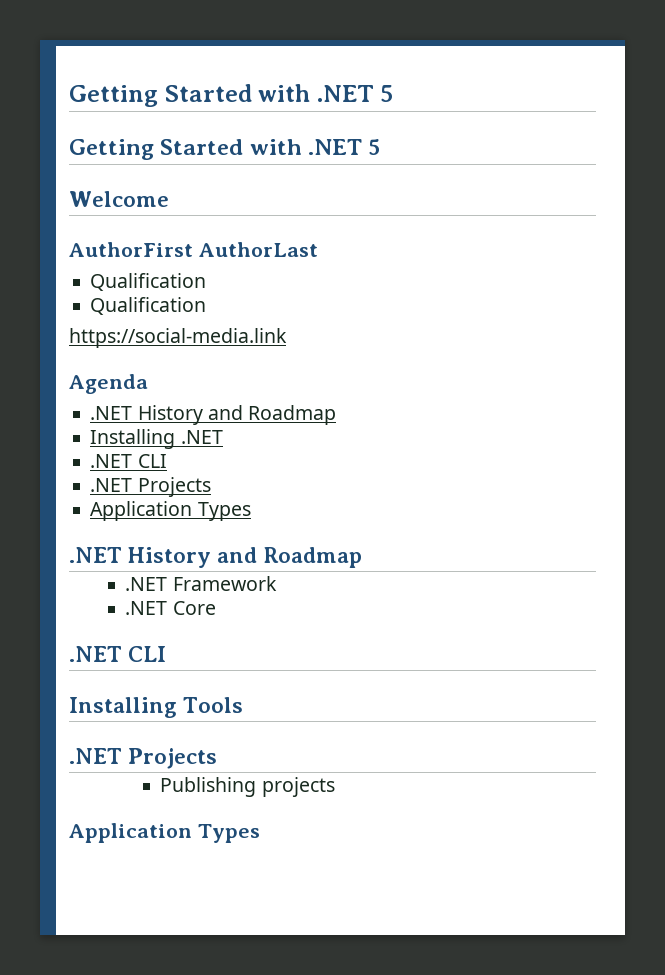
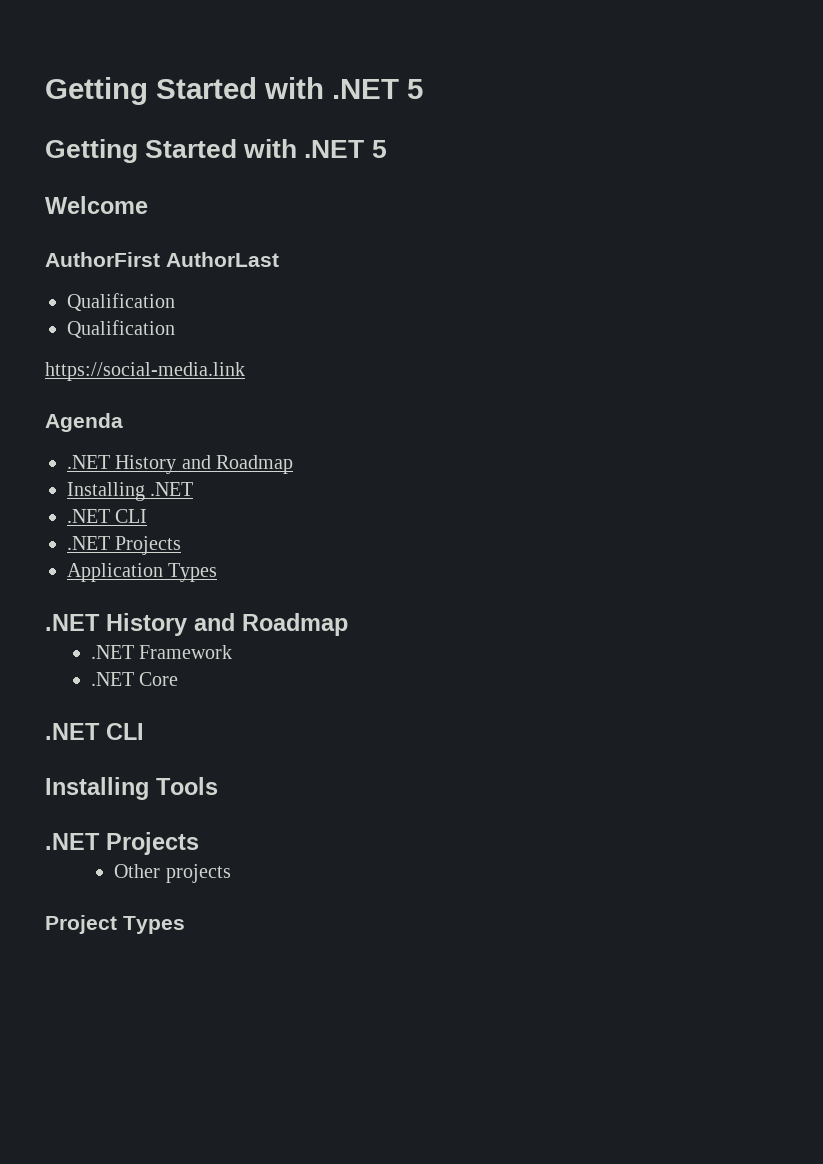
[160,777,257,797] Publishing -> [114,864,161,878] Other
[69,823,192,843] Application -> [45,915,117,934] Project

